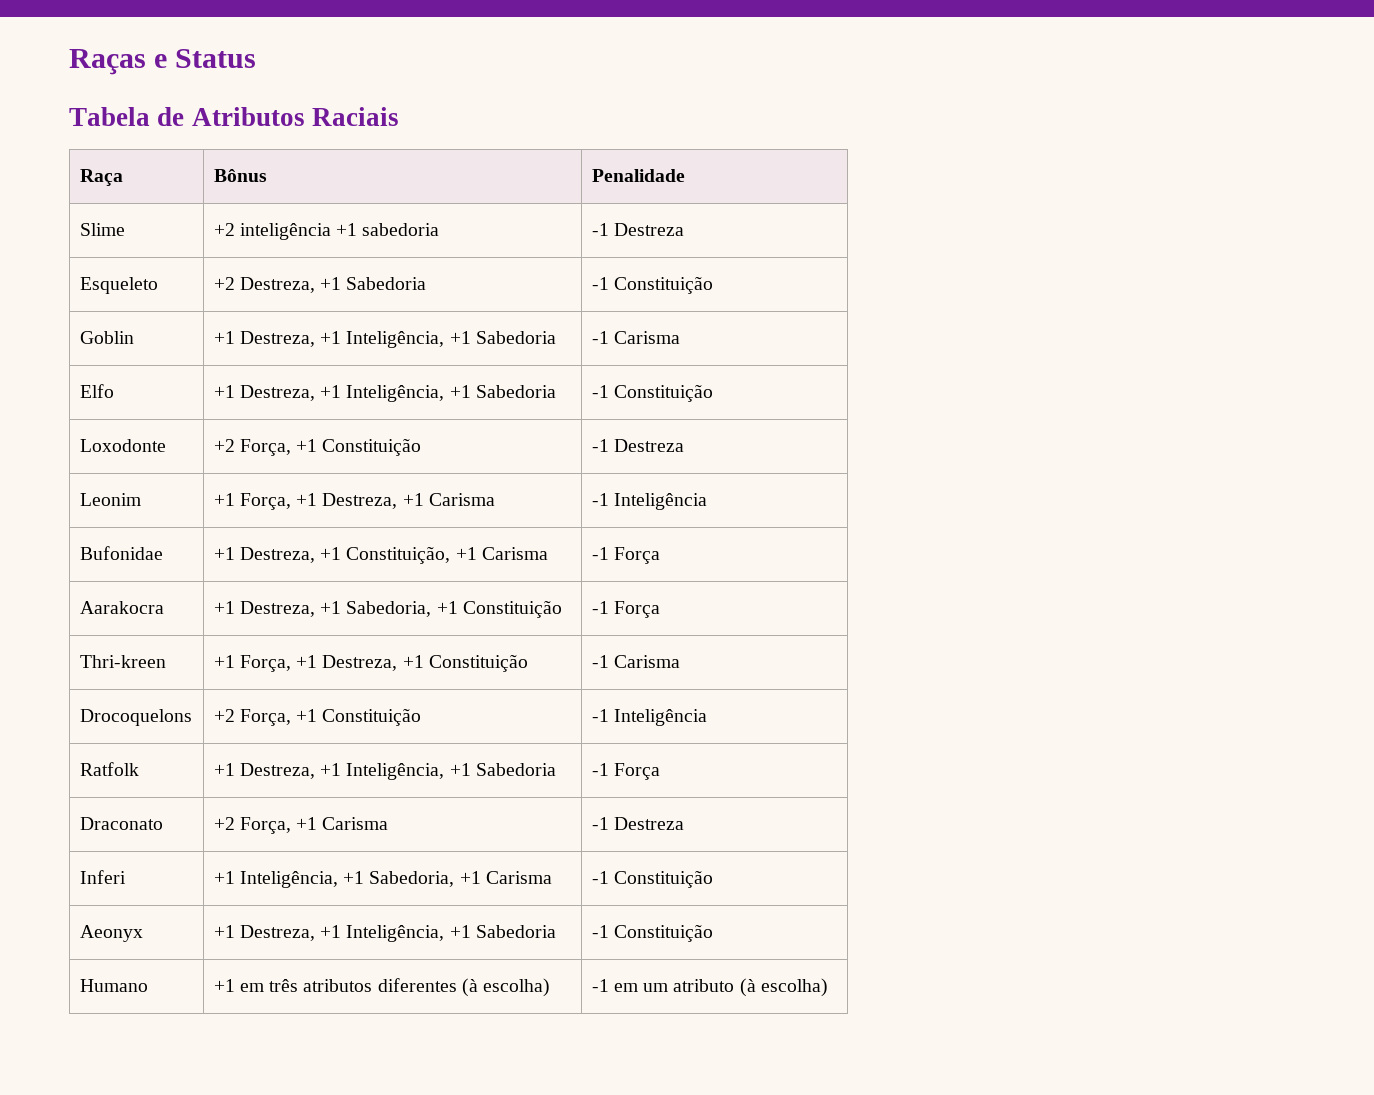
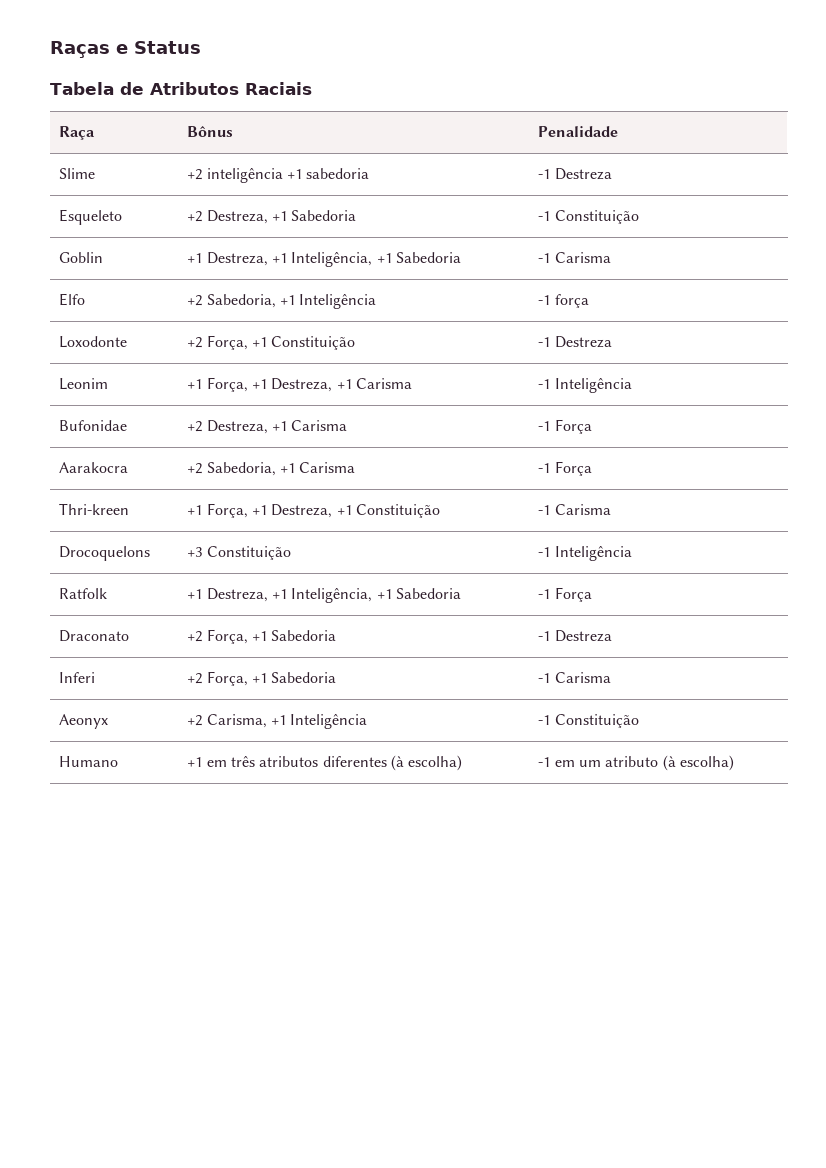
[213,385,556,402] [591,385,713,402] +1 Destreza, +1 Inteligência, +1 Sabedoria | -1 Constituição -> [187,294,377,309] [538,294,589,308] +2 Sabedoria, +1 Inteligência | -1 força
[213,547,477,564] +1 Destreza, +1 Constituição, +1 -> [187,420,287,434] +2 Destreza, +1
[213,601,562,618] +1 Destreza, +1 Sabedoria, +1 Constituição -> [187,462,356,476] +2 Sabedoria, +1 Carisma
[213,709,318,726] +2 Força, +1 -> [187,547,203,557] +3
[322,817,389,830] Carisma -> [271,630,337,641] Sabedoria
[213,871,552,888] [591,871,713,888] +1 Inteligência, +1 Sabedoria, +1 Carisma | -1 Constituição -> [187,671,337,686] [538,672,611,683] +2 Força, +1 Sabedoria | -1 Carisma
[213,925,556,942] +1 Destreza, +1 Inteligência, +1 Sabedoria -> [187,714,368,729] +2 Carisma, +1 Inteligência

